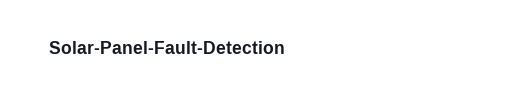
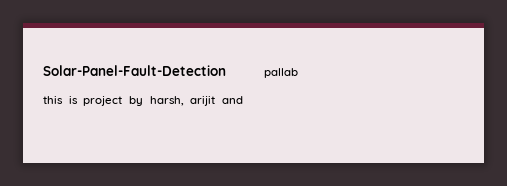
(285, 47) none -> [43,96,243,106] [264,68,298,78] // this is project by harsh, arijit and pallab

